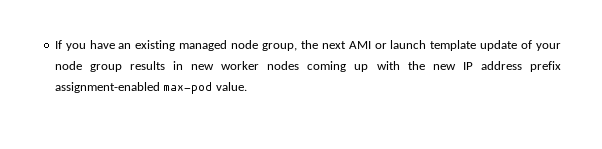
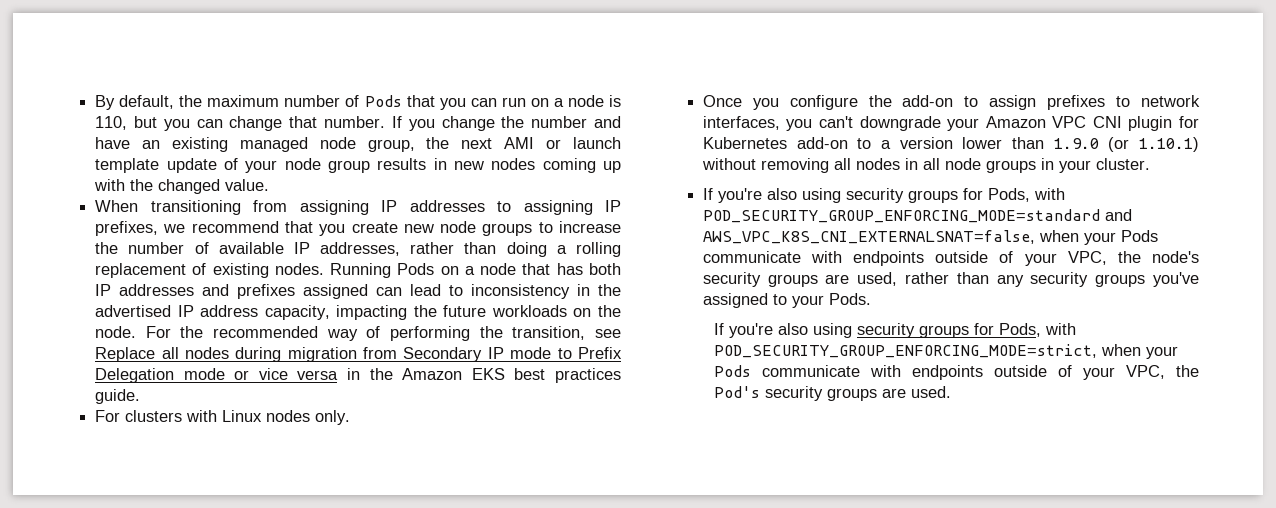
[54,40,86,51] If you -> [95,95,622,110] [95,116,621,131] By default, the maximum number of Pods that you can run on a node is 110, but you can change that number. If you change the number and
[221,61,260,70] worker -> (484, 165) none
[432,61,562,72] [54,82,247,94] new IP address prefix assignment-enabled max-pod value. -> [158,179,270,194] [95,200,621,215] [95,221,622,236] [95,242,621,257] [95,263,621,278] [95,284,622,299] [95,305,621,320] [95,326,621,341] [95,347,622,362] [95,368,621,383] [95,389,141,404] [95,410,351,425] [702,95,1200,110] [702,116,1199,131] [702,137,1199,152] [701,158,1150,173] [702,188,1065,203] [702,209,1132,223] [702,230,1158,245] [702,251,1199,266] [702,272,1199,287] [702,293,871,308] [714,323,1077,338] [714,344,1179,359] [714,365,1199,380] [714,386,952,401] changed value. // When transitioning from assigning IP addresses to assigning IP prefixes, we recommend that you create new node groups to increase the number of available IP addresses, rather than doing a rolling replacement of existing nodes. Running Pods on a node that has both IP addresses and prefixes assigned can lead to inconsistency in the advertised IP address capacity, impacting the future workloads on the node. For the recommended way of performing the transition, see Replace all nodes during migration from Secondary IP mode to Prefix Delegation mode or vice versa in the Amazon EKS best practices guide. // For clusters with Linux nodes only. // Once you configure the add-on to assign prefixes to network interfaces, you can't downgrade your Amazon VPC CNI plugin for Kubernetes add-on to a version lower than 1.9.0 (or 1.10.1) without removing all nodes in all node groups in your cluster. // If you're also using security groups for Pods, with POD_SECURITY_GROUP_ENFORCING_MODE=standard and AWS_VPC_K8S_CNI_EXTERNALSNAT=false, when your Pods communicate with endpoints outside of your VPC, the node's security groups are used, rather than any security groups you've assigned to your Pods. // If you're also using security groups for Pods, with POD_SECURITY_GROUP_ENFORCING_MODE=strict, when your Pods communicate with endpoints outside of your VPC, the Pod's security groups are used.

